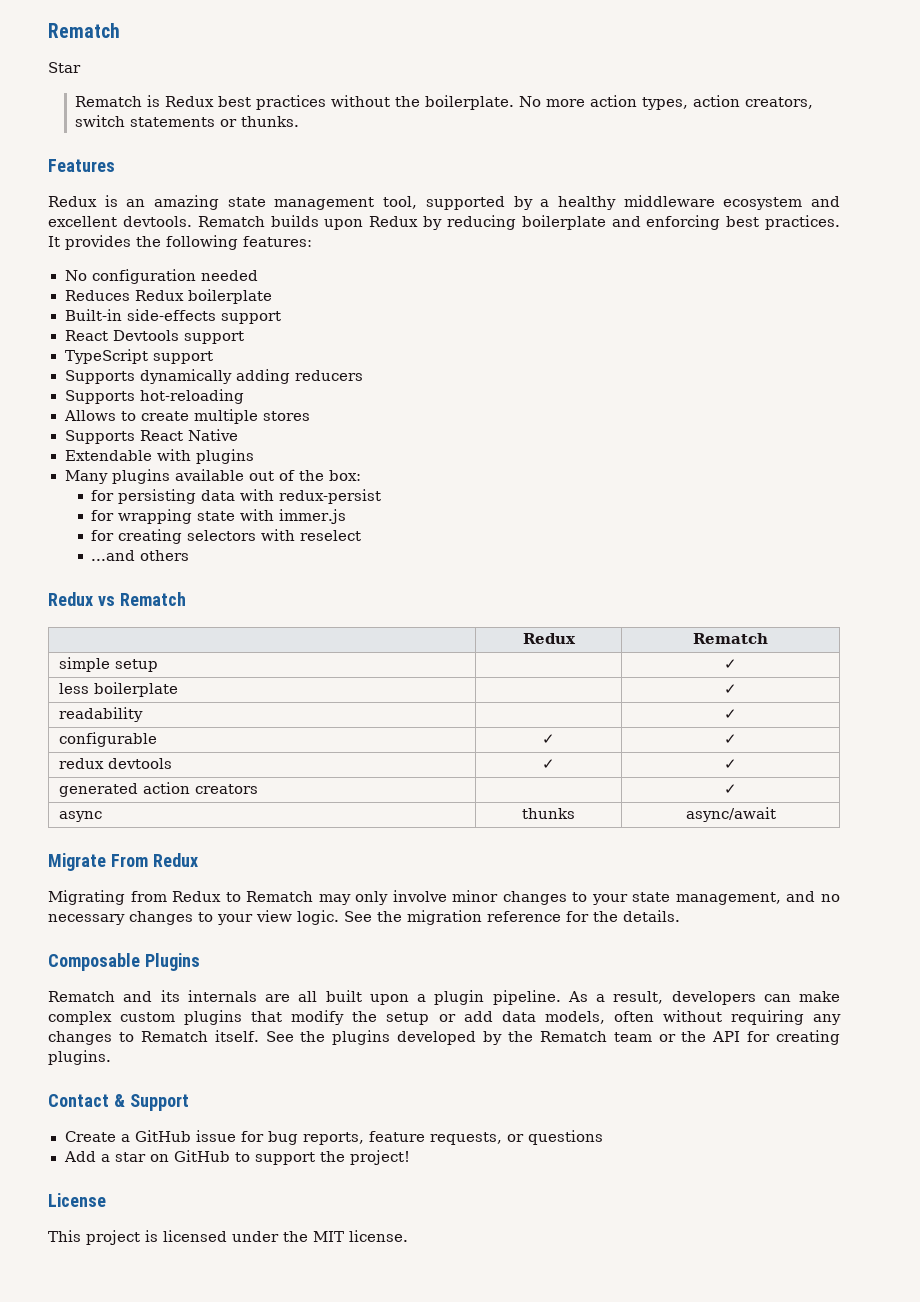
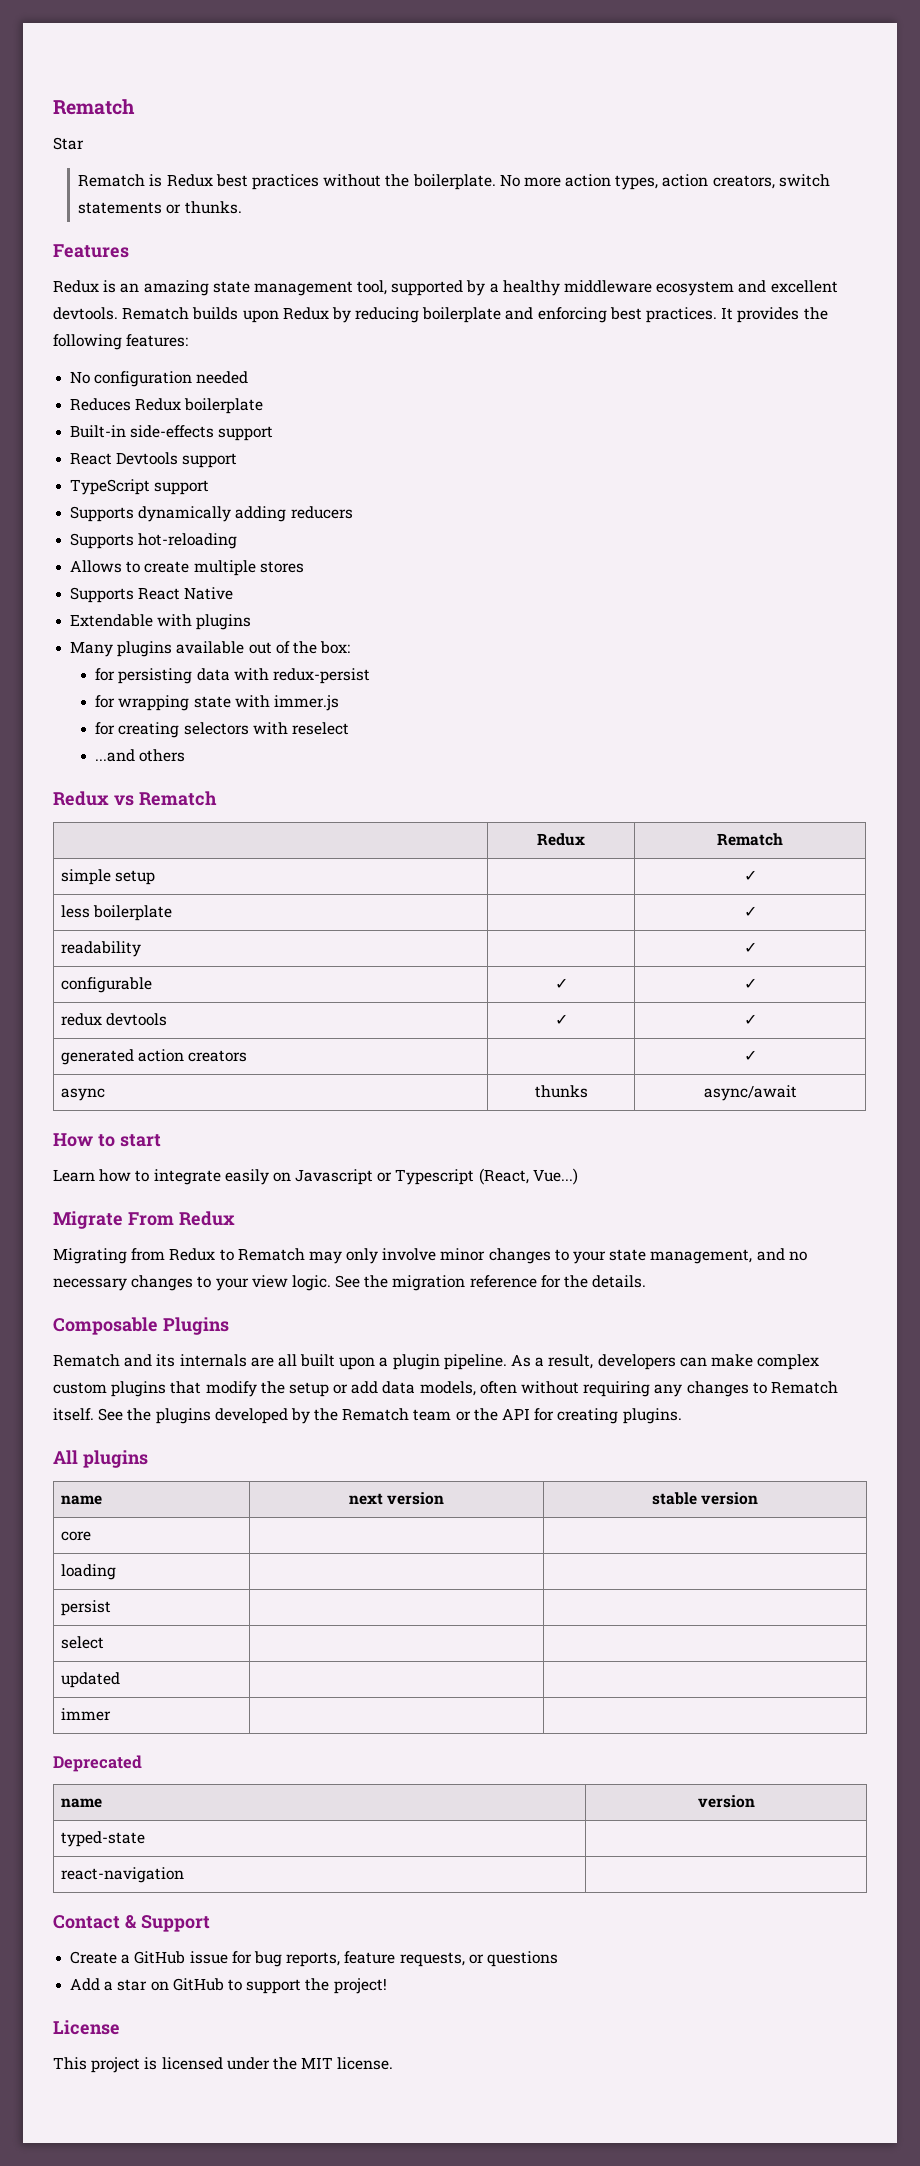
(776, 814) none -> [53,1133,161,1147] [53,1168,578,1185] // How to start // Learn how to integrate easily on Javascript or Typescript (React, Vue...)
(111, 1057) none -> [53,1450,148,1468] [60,1495,102,1505] [348,1492,445,1505] [651,1492,759,1505] [60,1531,91,1541] [60,1564,116,1580] [60,1600,111,1616] [60,1636,104,1649] [60,1672,120,1688] [60,1708,111,1721] [53,1755,142,1772] [60,1798,102,1808] [697,1795,755,1808] [60,1831,145,1847] [60,1867,184,1883] // All plugins // name | next version | stable version // core | | // loading | | // persist | | // select | | // updated | | // immer | | // Deprecated // name | version // typed-state | // react-navigation |

